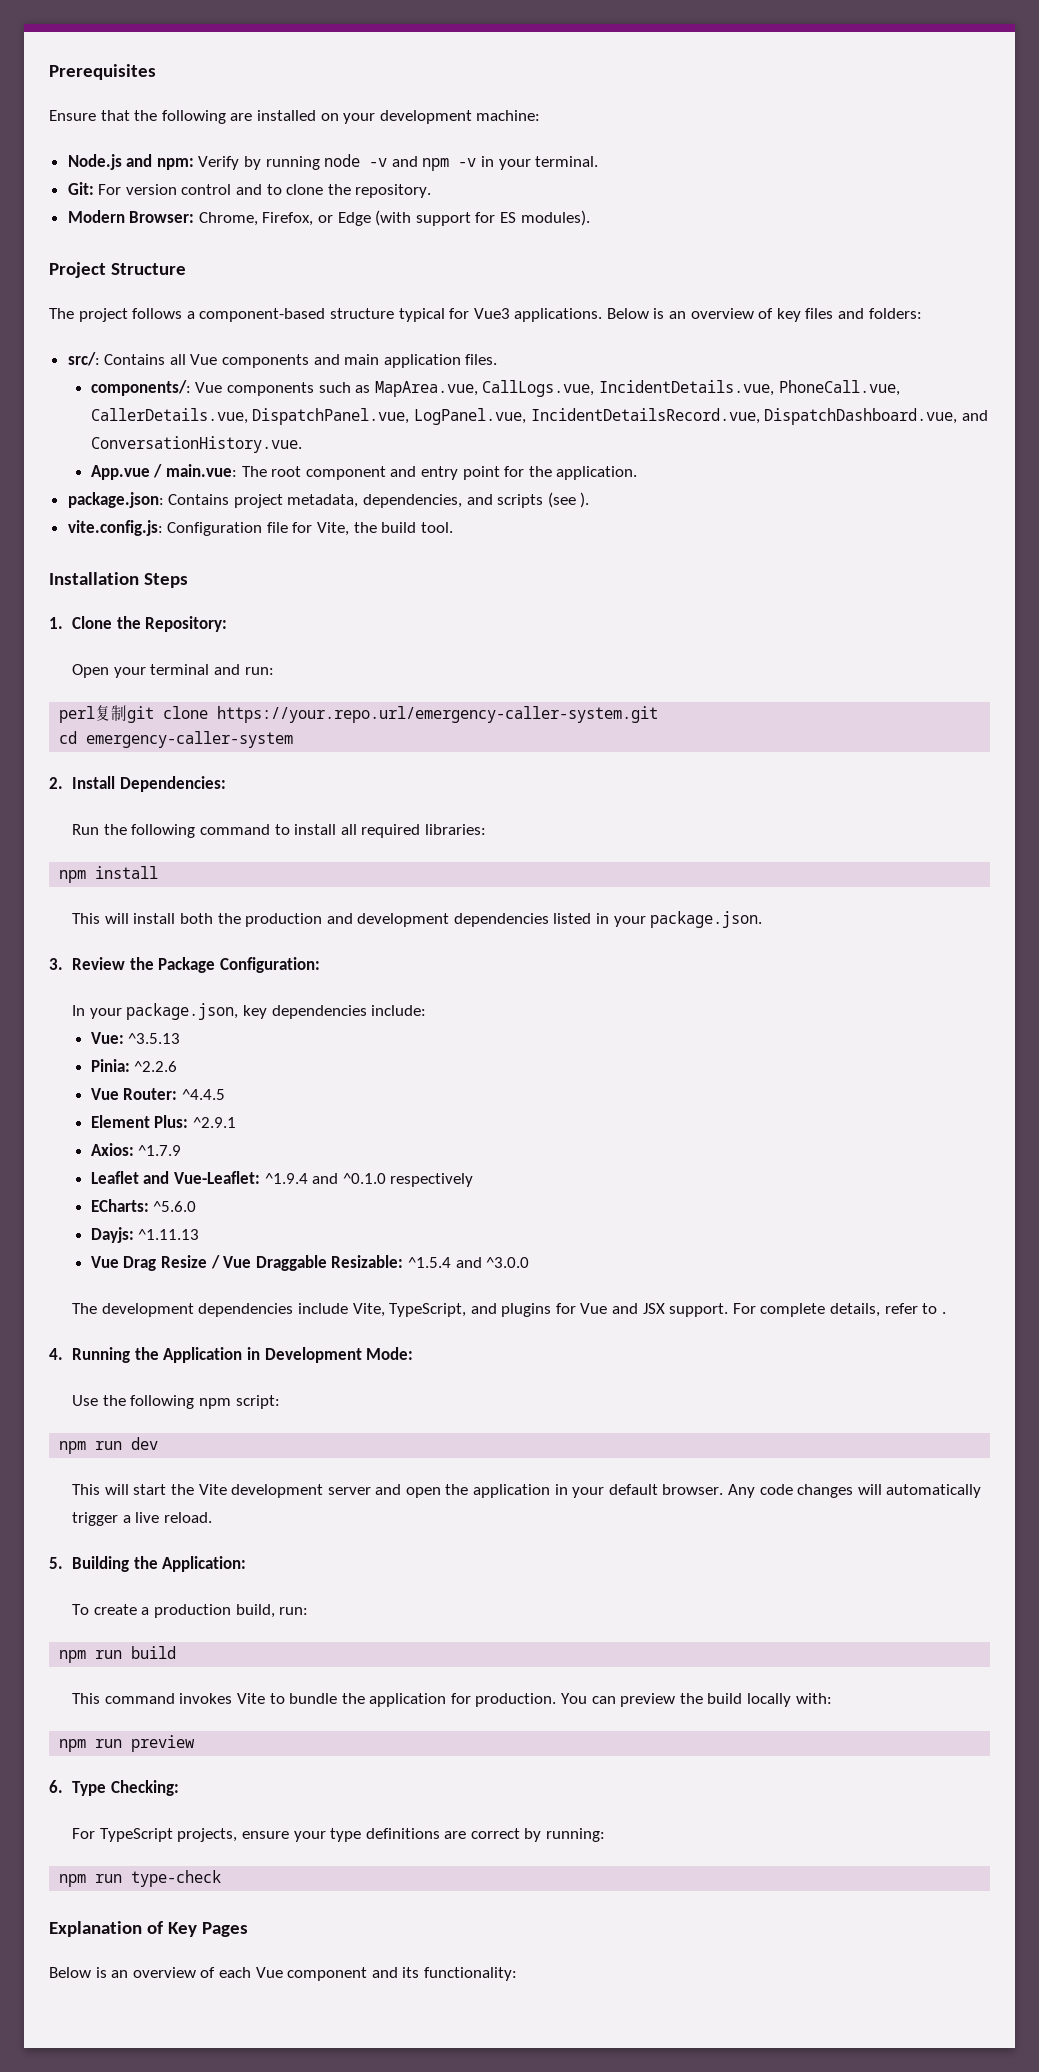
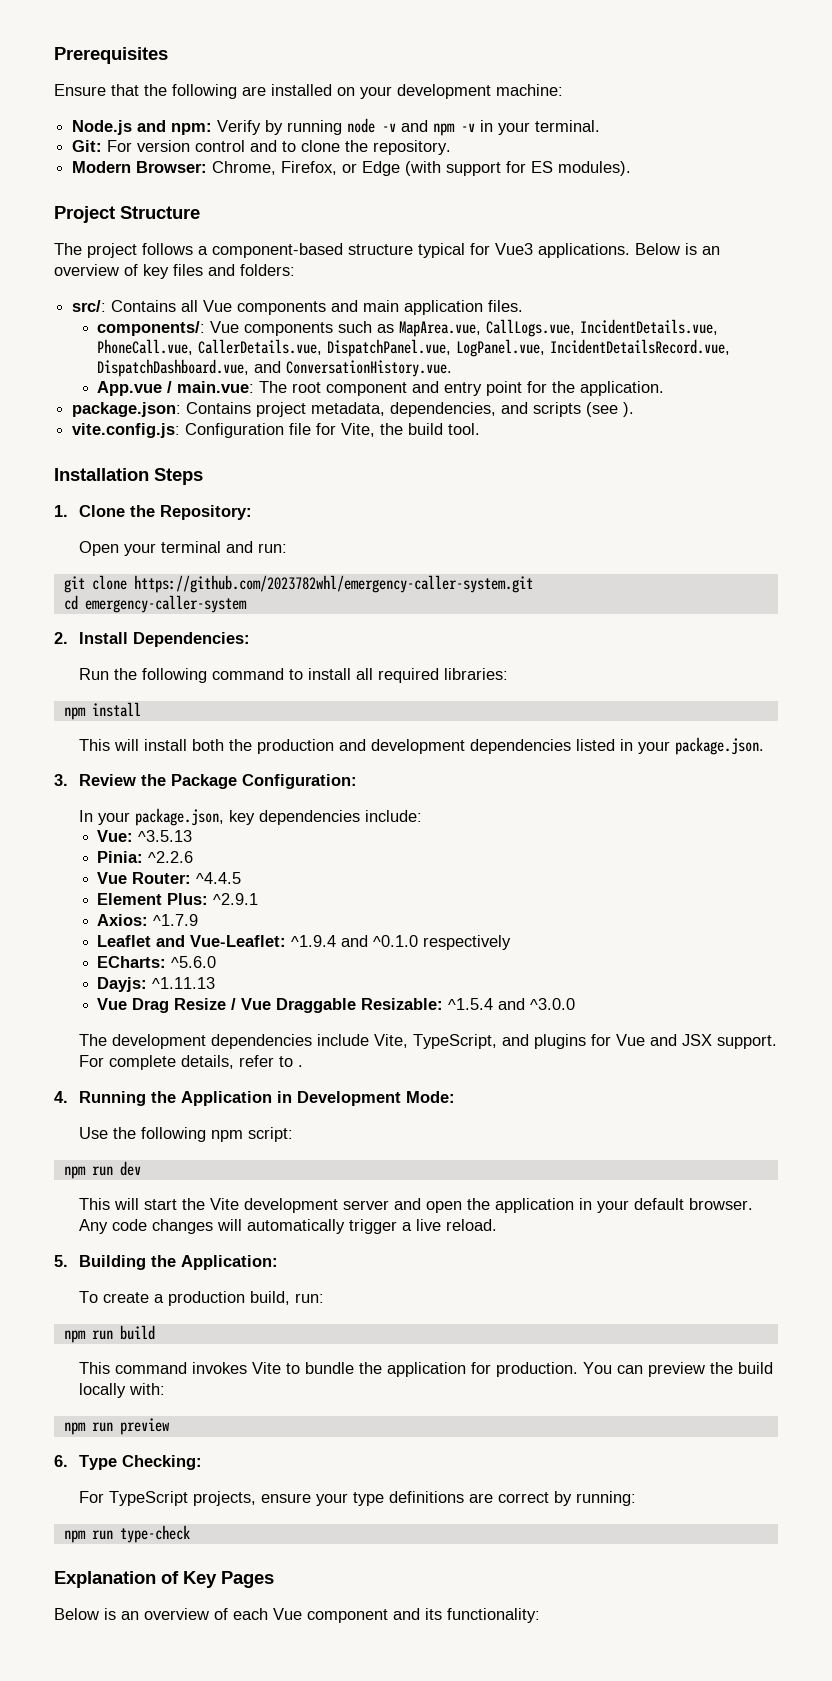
[59,705,128,723] perl复制 -> (288, 548) none
[217,706,659,723] https://your.repo.url/emergency-caller-system.git -> [133,575,533,593] https://github.com/2023782whl/emergency-caller-system.git

